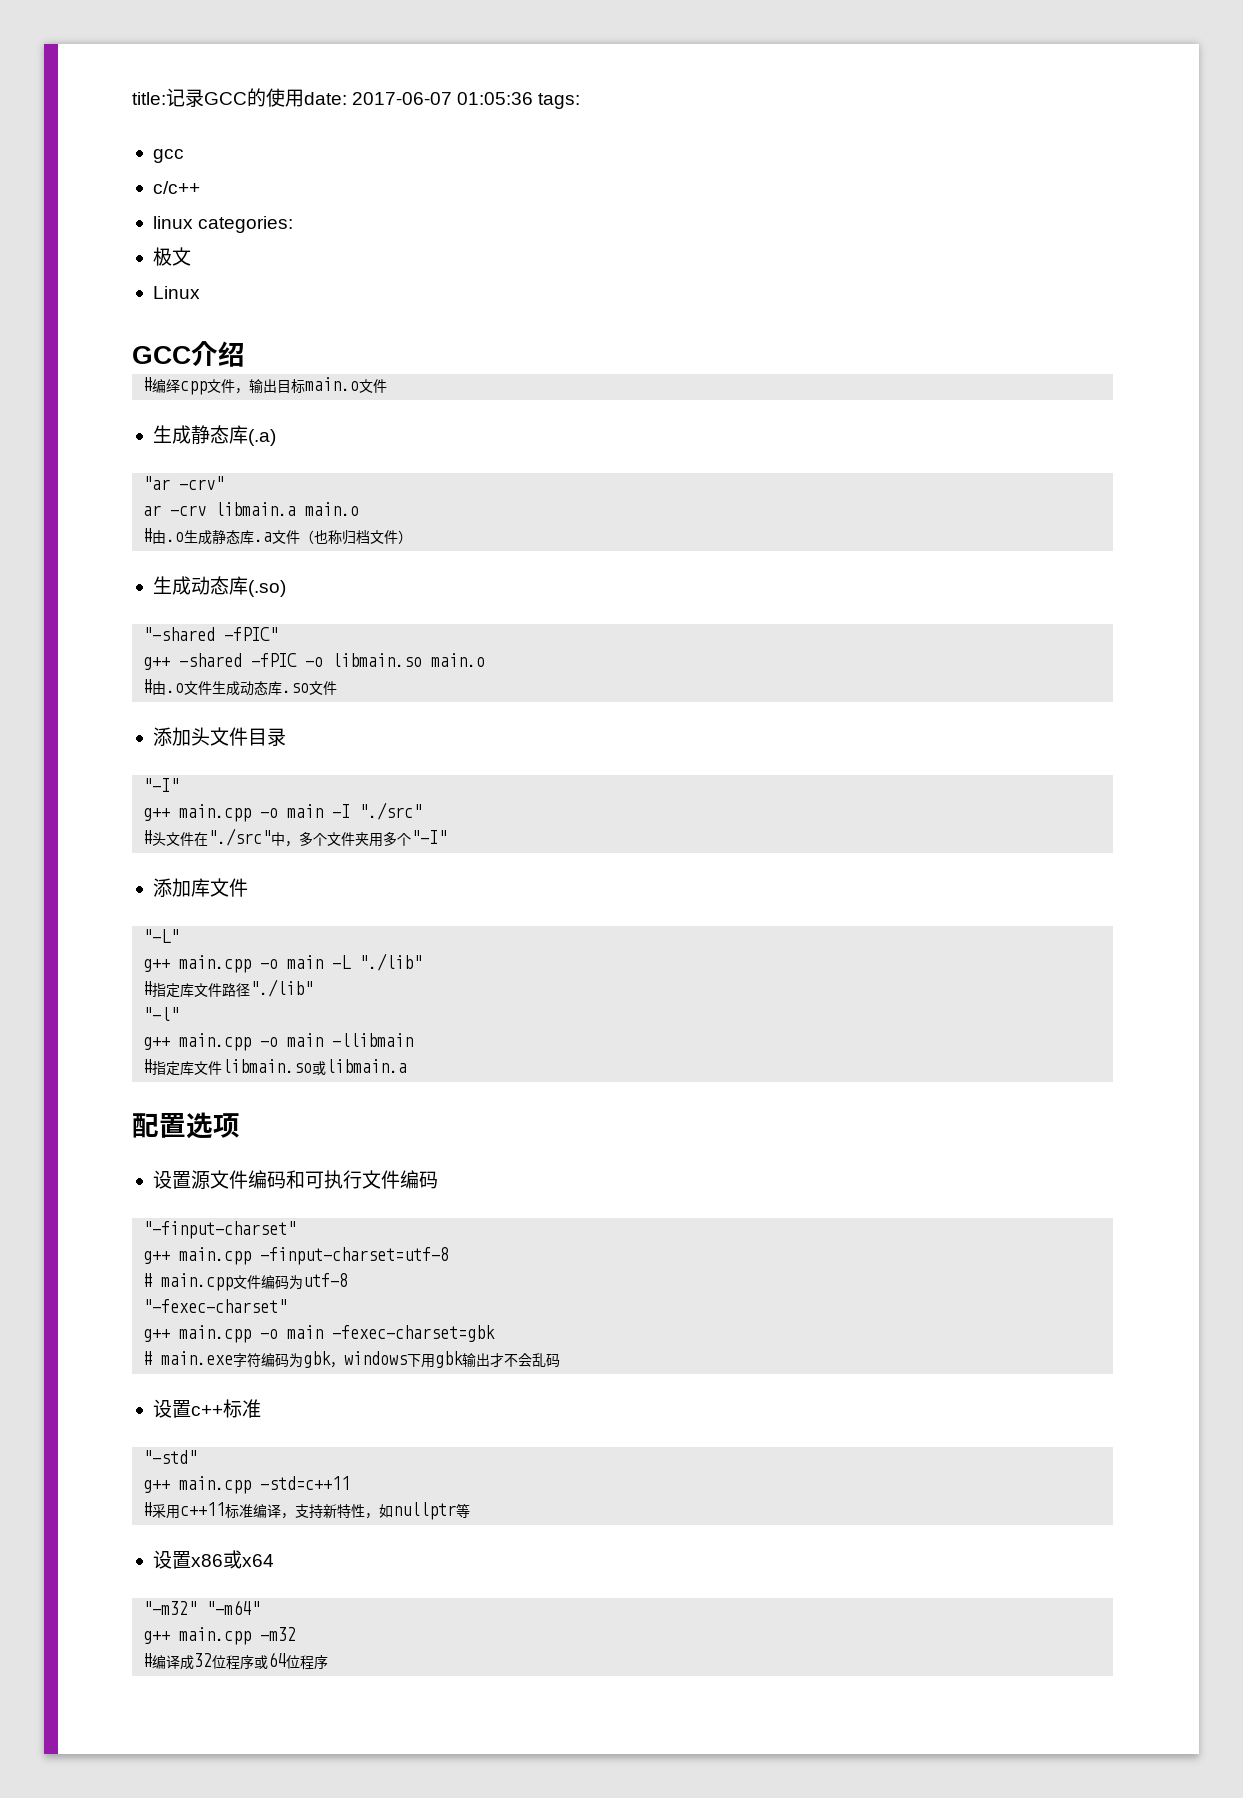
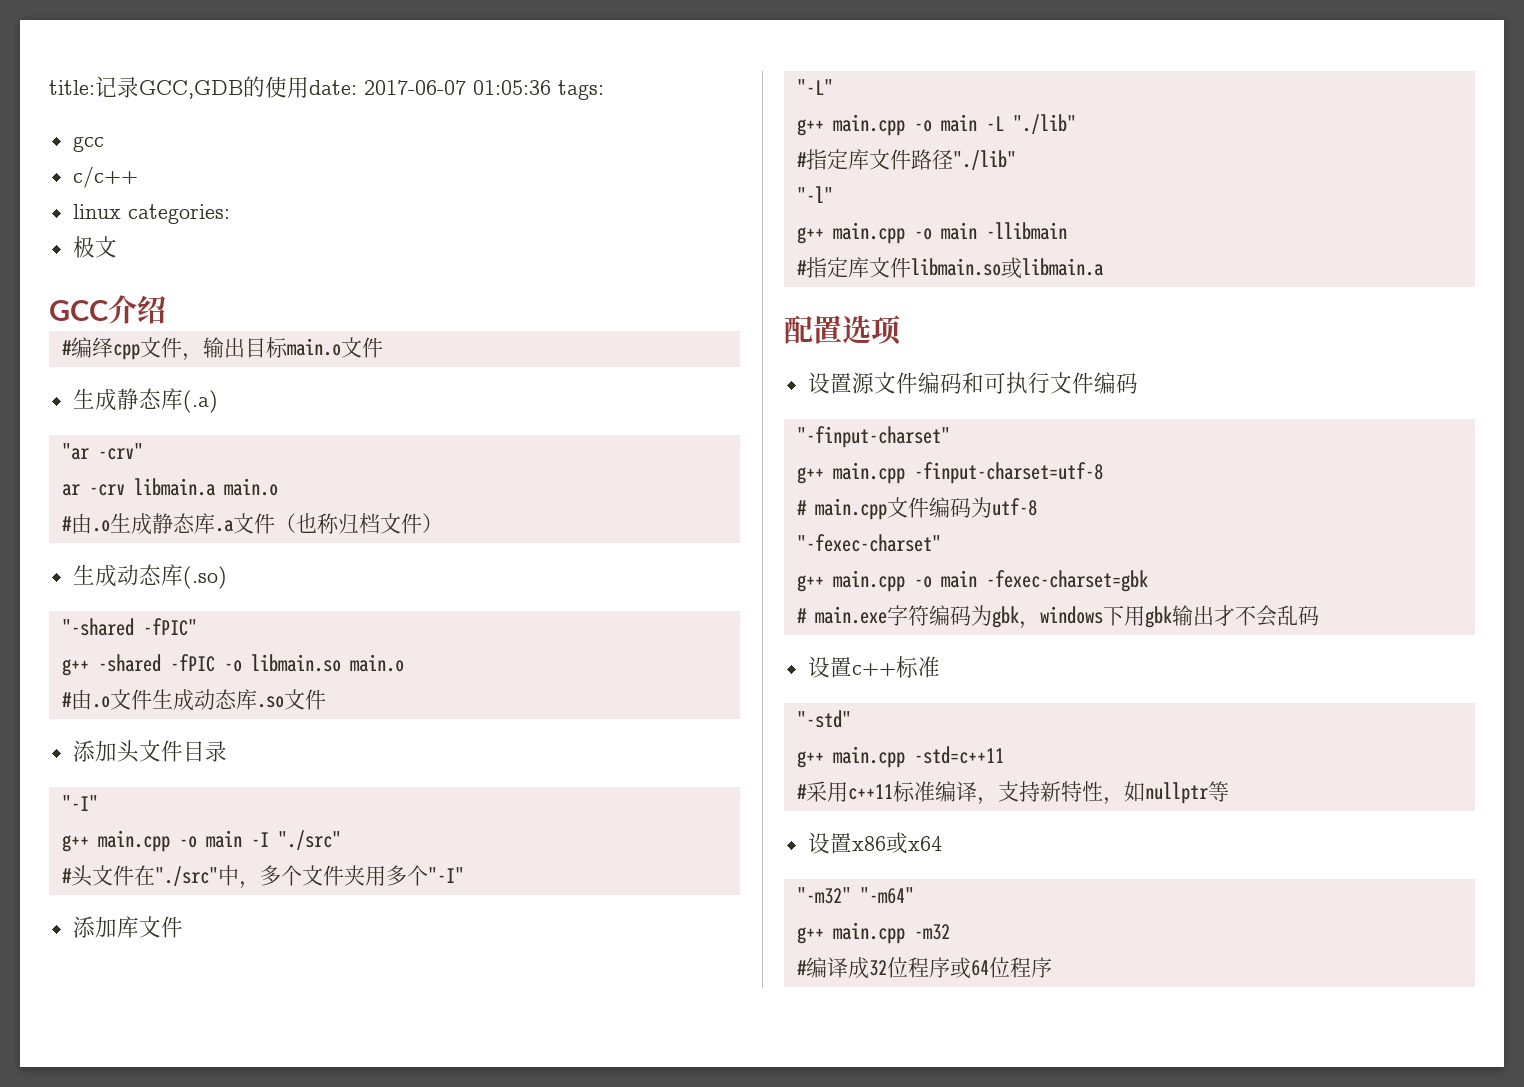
[204,92,247,105] GCC -> [139,80,243,99] GCC,GDB
[152,286,200,299] // Linux -> (117, 247) none

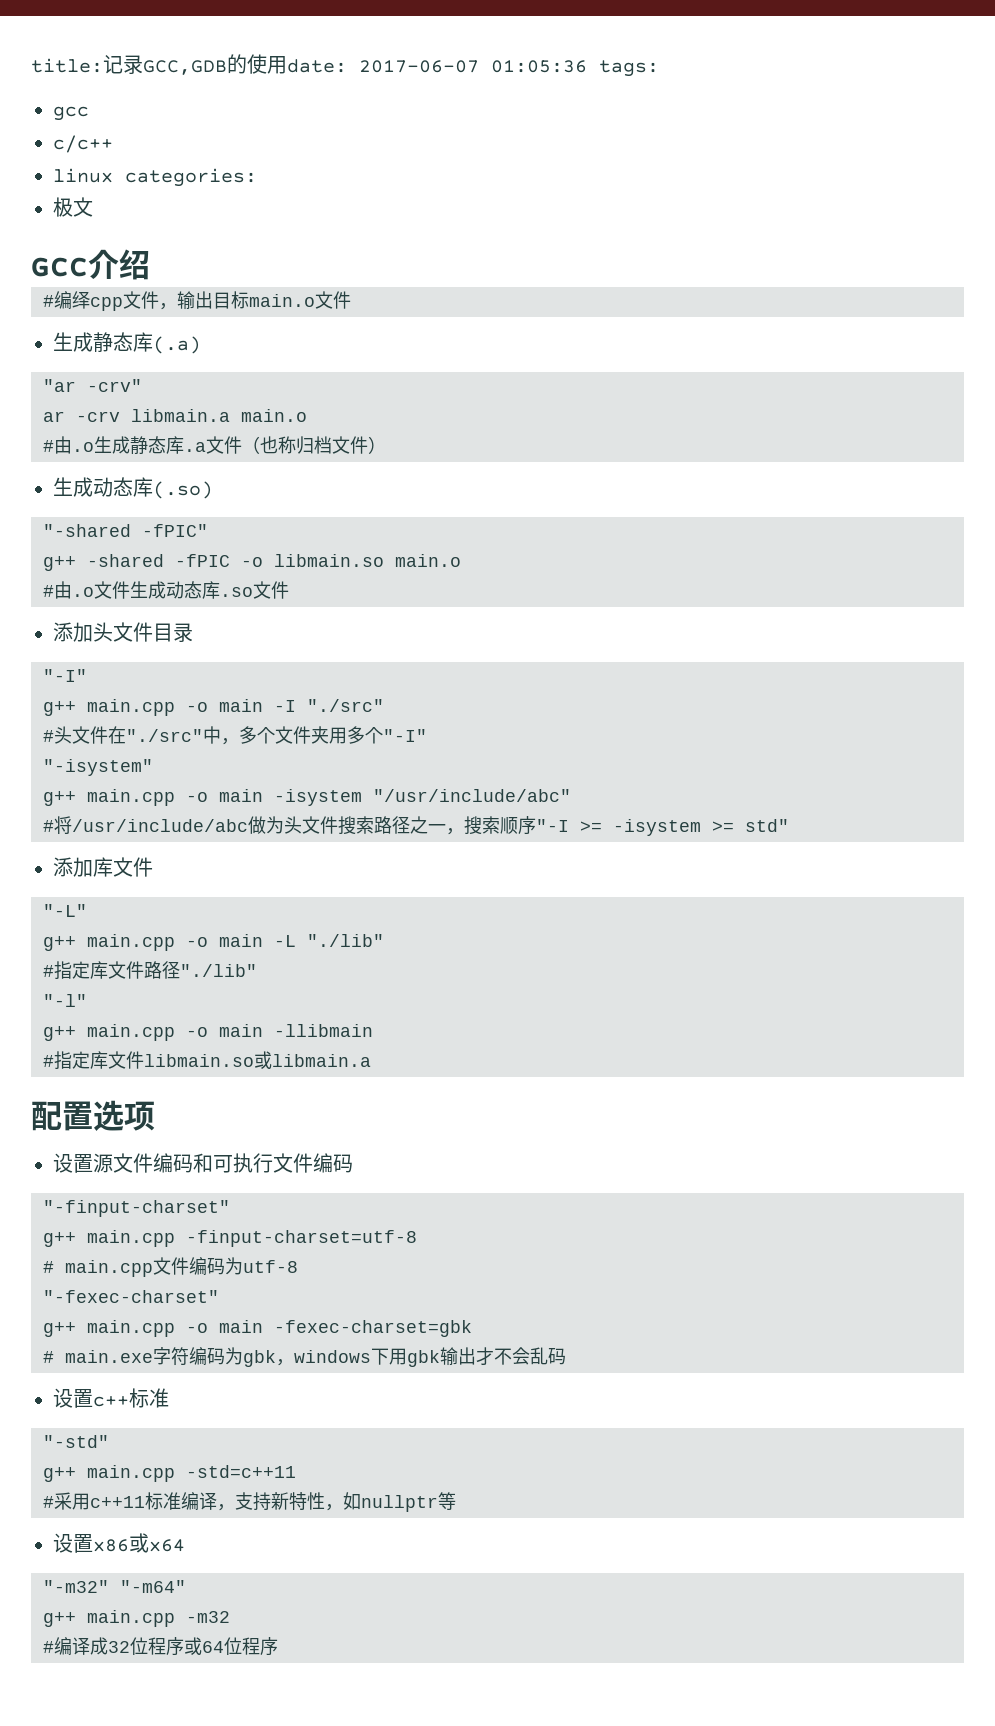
(464, 875) none -> [43,759,153,776] [43,789,571,806] [43,816,789,836] // "-isystem" // g++ main.cpp -o main -isystem "/usr/include/abc" // #将/usr/include/abc做为头文件搜索路径之一，搜索顺序"-I >= -isystem >= std"

